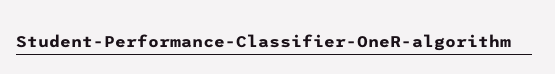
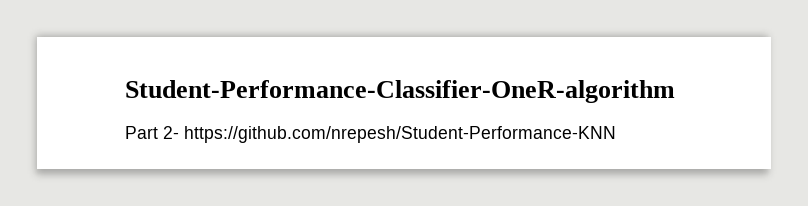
(511, 42) none -> [125,126,616,143] // Part 2- https://github.com/nrepesh/Student-Performance-KNN

